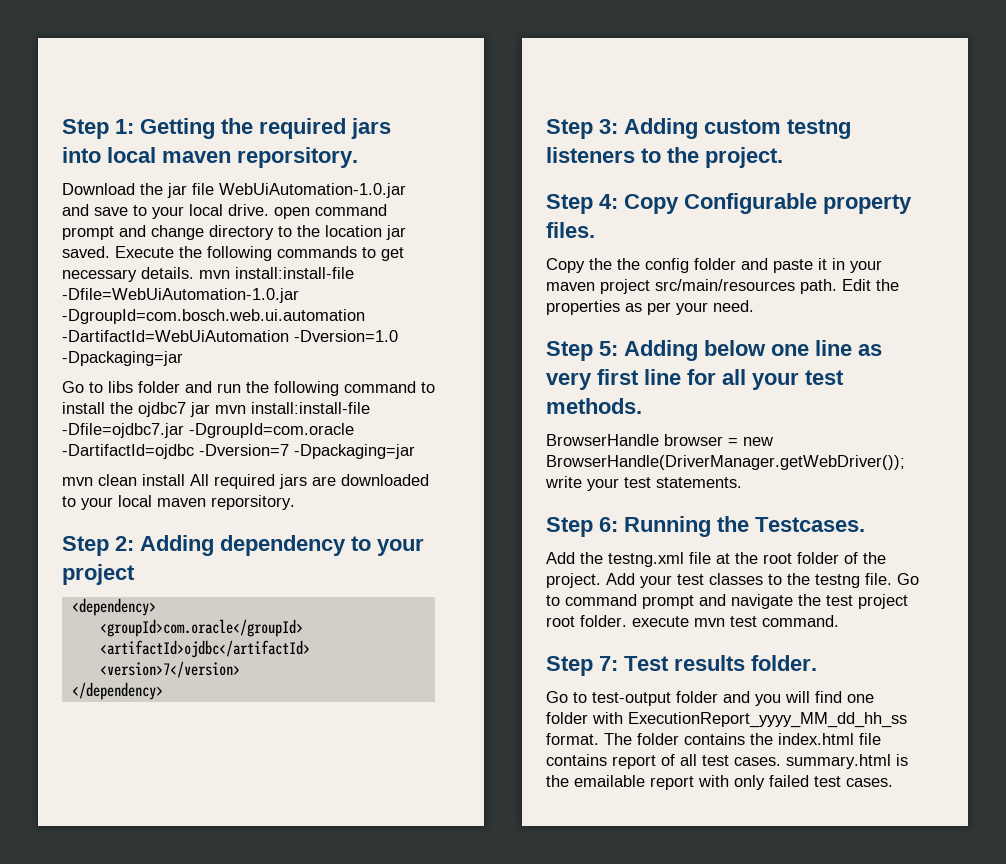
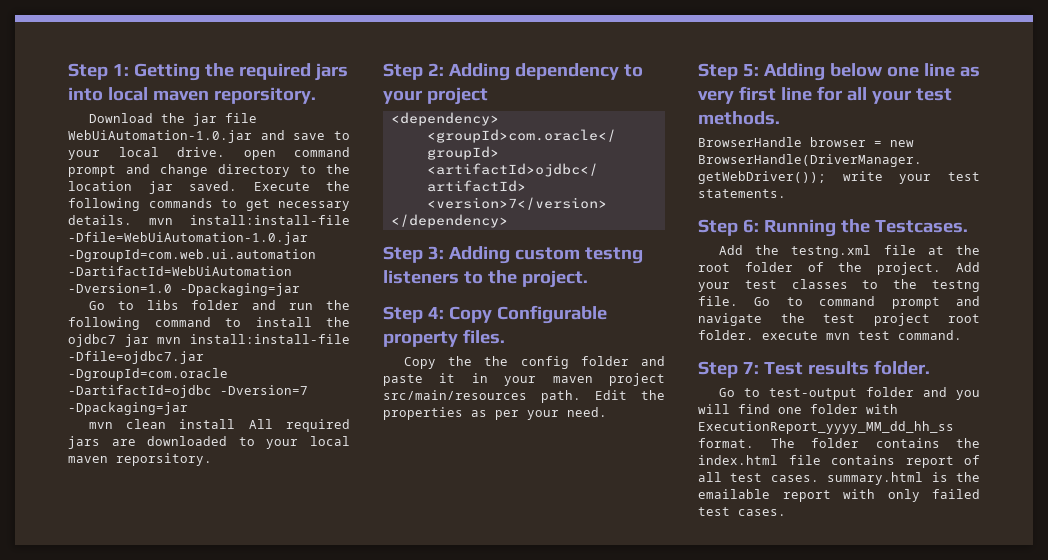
[62,309,365,324] -DgroupId=com.bosch.web.ui.automation -> [68,249,316,262] -DgroupId=com.web.ui.automation

